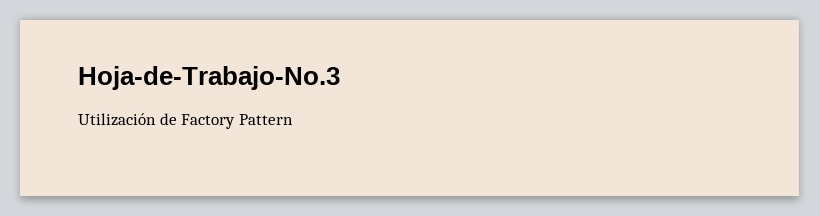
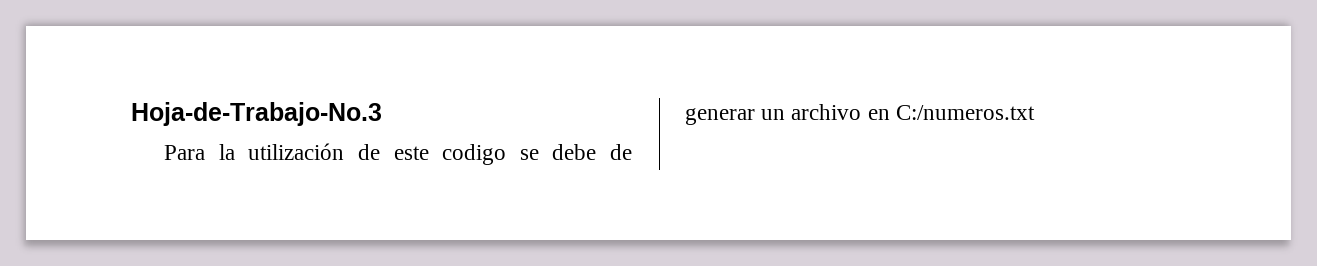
[78,113,293,129] Utilización de Factory Pattern -> [164,143,633,165] [685,104,1035,125] Para la utilización de este codigo se debe de generar un archivo en C:/numeros.txt

